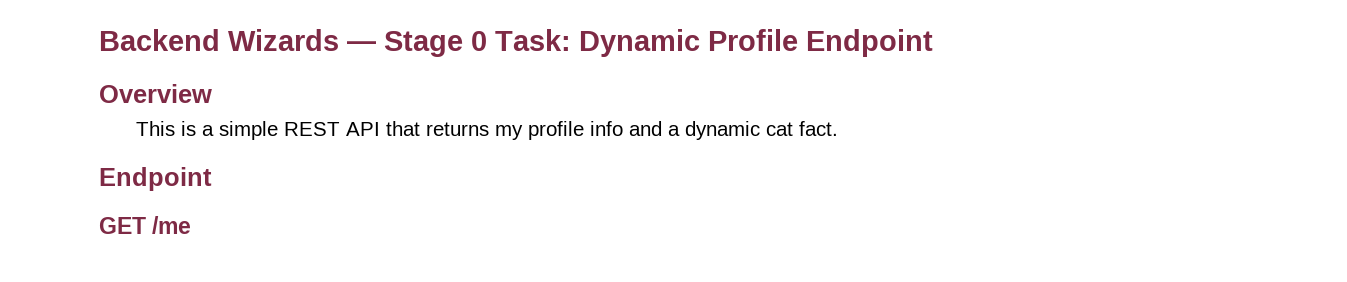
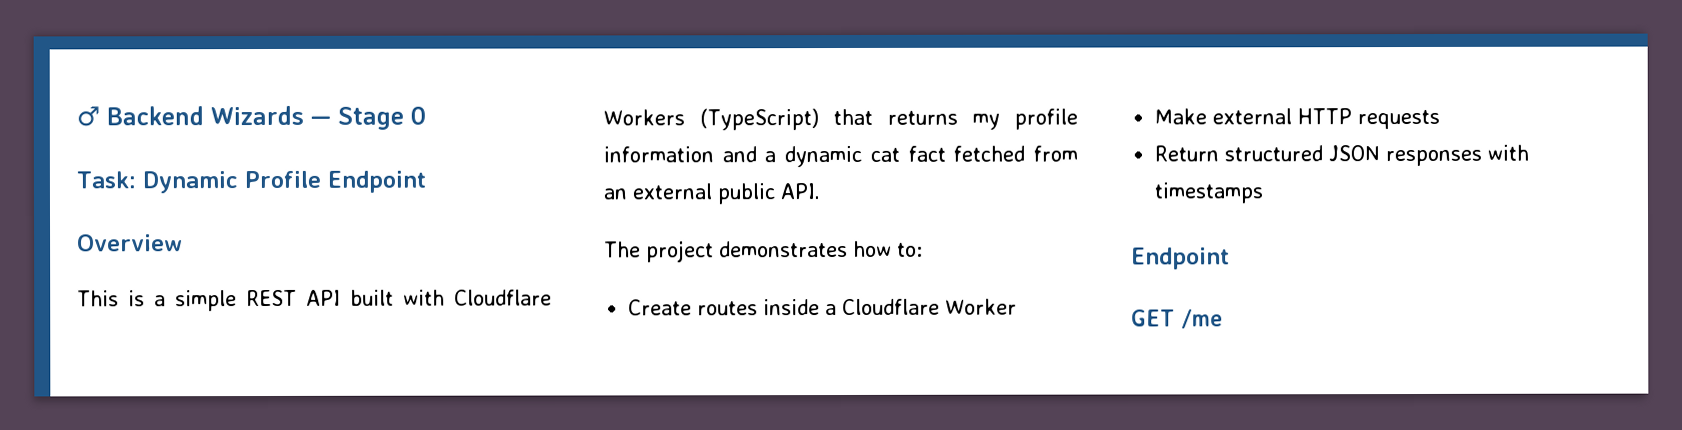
(99, 40) none -> [76,106,100,127] ♂
(487, 41) none -> (426, 115) //
(381, 129) none -> [350,289,552,306] [603,108,819,131] built with Cloudflare Workers (TypeScript)
[590,121,624,136] info -> [603,146,714,163] information
[799,121,839,136] fact. -> [907,145,1078,162] [603,183,820,205] [604,240,923,263] [628,298,1018,316] [1154,108,1441,130] [1154,144,1530,167] [1154,182,1264,204] fact fetched from an external public API. // The project demonstrates how to: // Create routes inside a Cloudflare Worker // Make external HTTP requests // Return structured JSON responses with timestamps

